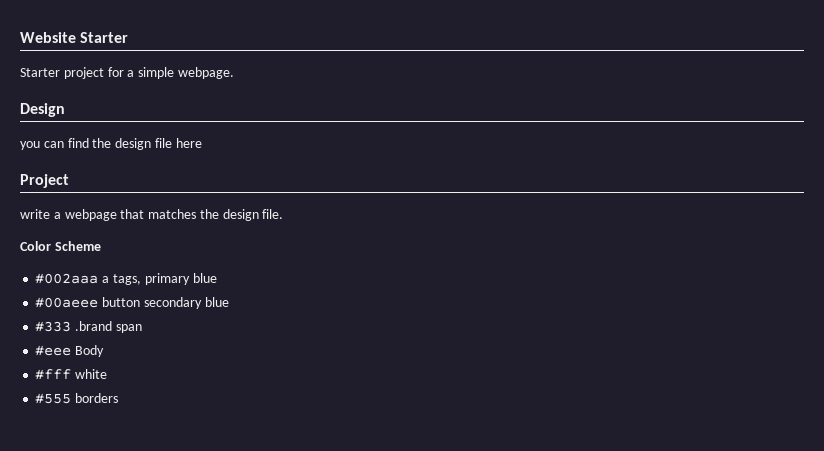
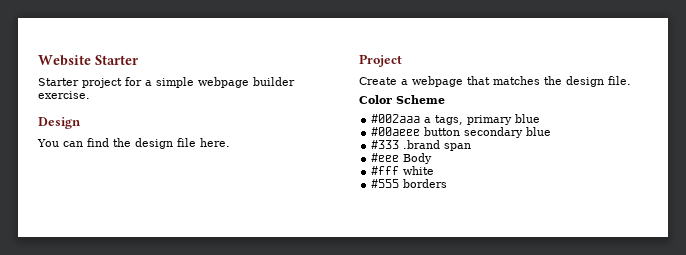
[177,67,234,79] webpage. -> [198,77,295,88] [38,91,90,99] webpage builder exercise.
[20,141,40,150] you -> [37,139,59,147] You
[175,138,202,148] here -> [200,138,230,147] here.
[20,209,50,219] write -> [359,77,397,85] Create

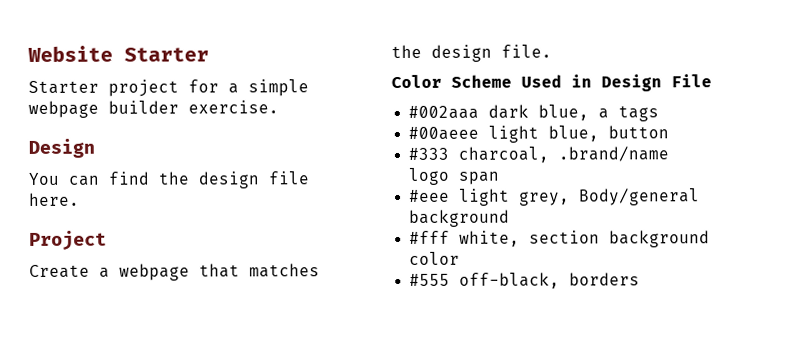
[371,114,541,125] // #002aaa a tags, primary blue -> [521,74,712,92] [408,104,660,122] Used in Design File // #002aaa dark blue, a tags
(421, 131) none -> [488,125,600,143] light blue,
[464,127,552,138] secondary blue -> (670, 132) none
[403,140,441,149] .brand -> [458,146,670,163] [408,167,451,185] charcoal, .brand/name logo
[403,153,433,164] [371,166,435,175] Body // #fff white -> [459,188,701,206] [409,209,511,227] [409,230,711,248] [409,251,461,265] light grey, Body/general background // #fff white, section background color
(400, 183) none -> [459,272,561,289] off-black,

